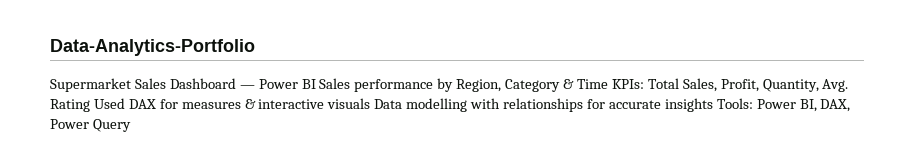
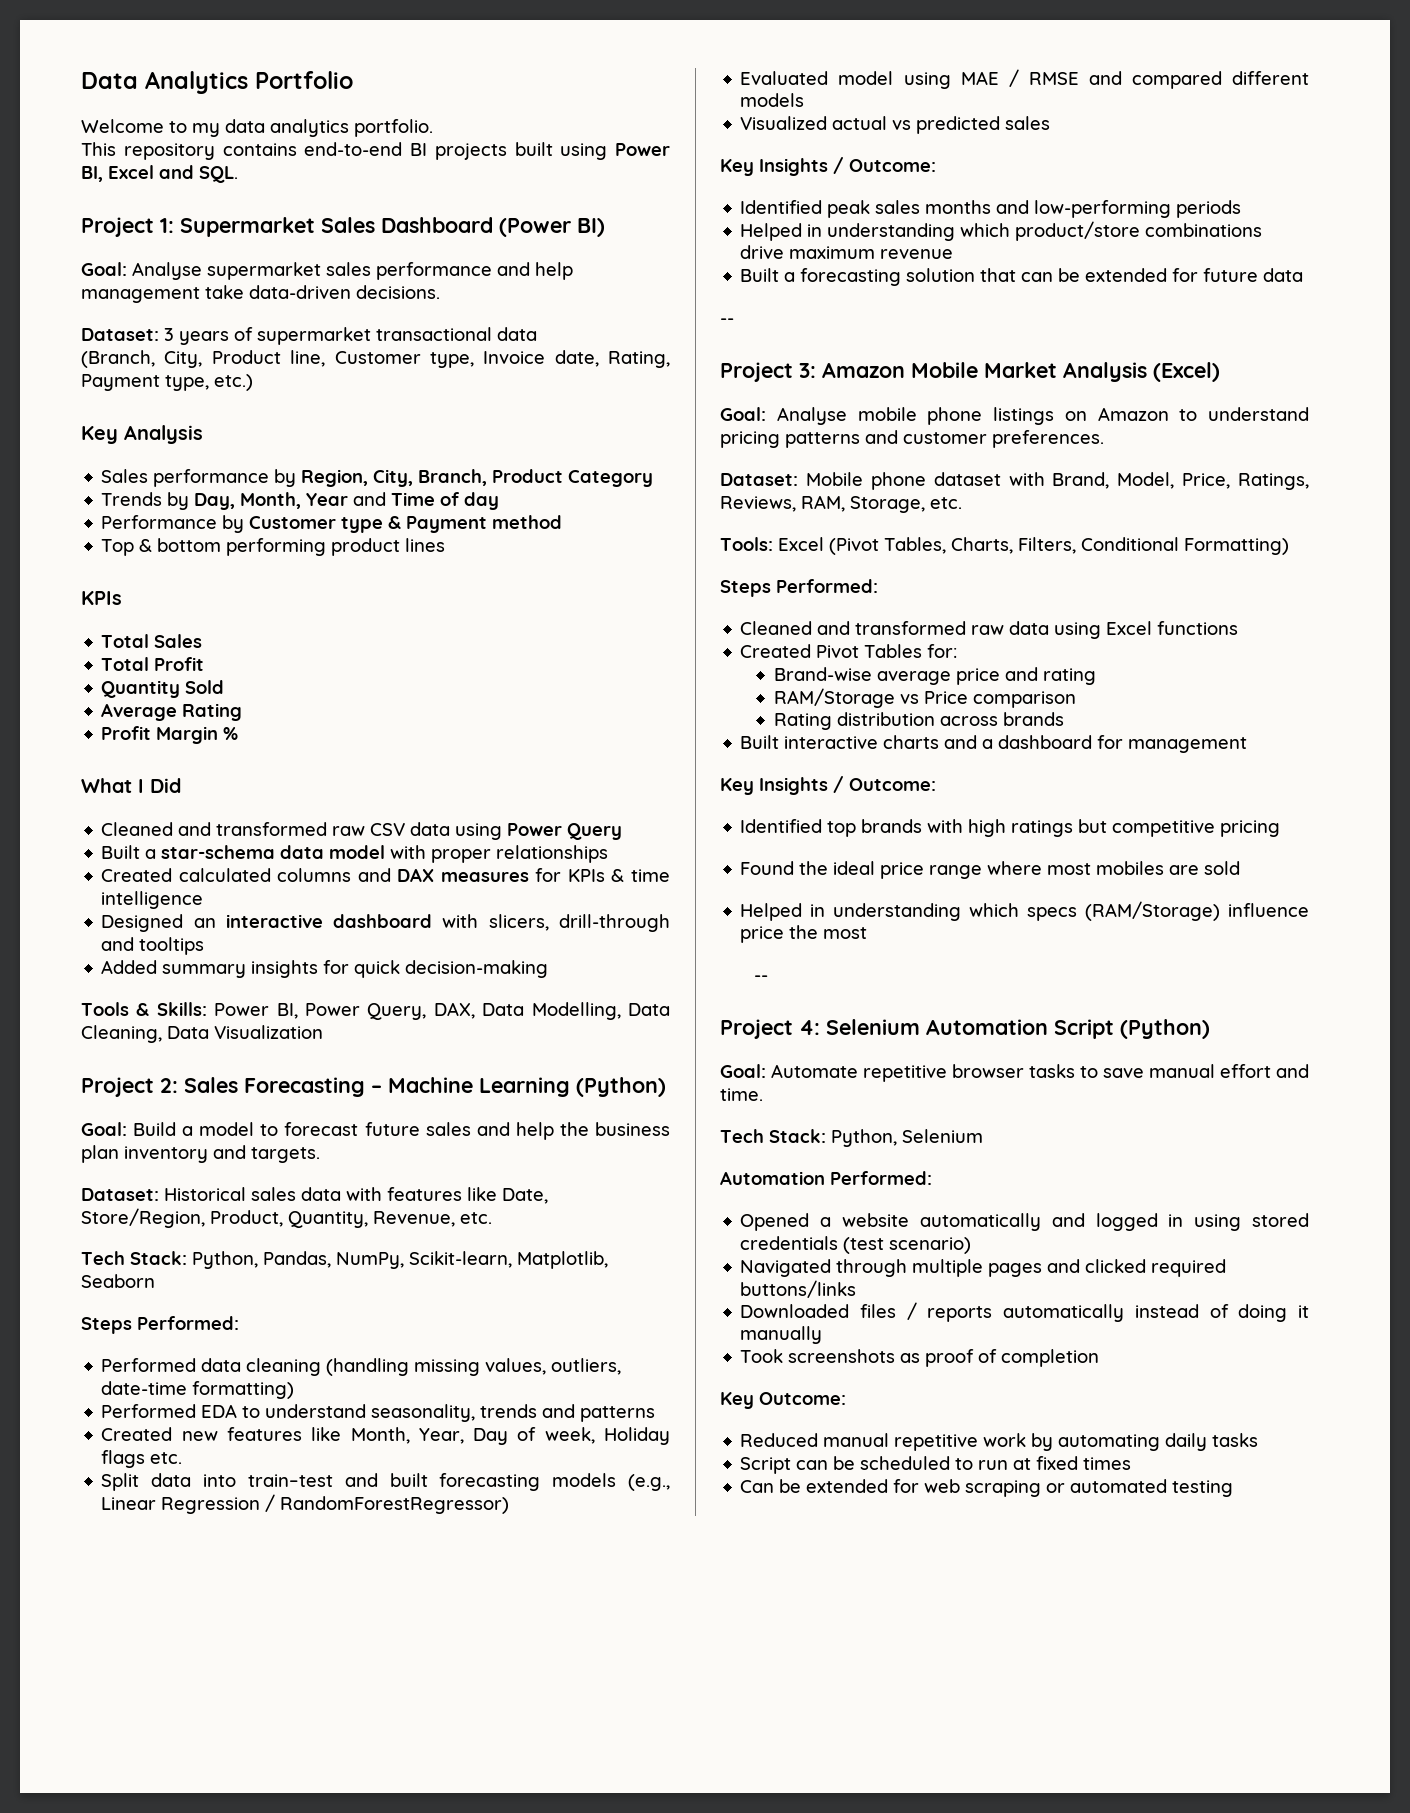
[50,39,255,56] [50,78,849,92] [50,98,851,112] [50,119,131,132] Data-Analytics-Portfolio // Supermarket Sales Dashboard — Power BI Sales performance by Region, Category & Time KPIs: Total Sales, Profit, Quantity, Avg. Rating Used DAX for measures & interactive visuals Data modelling with relationships for accurate insights Tools: Power BI, DAX, Power Query -> [81,71,353,94] [81,119,433,137] [81,142,670,160] [81,165,238,183] [81,217,605,237] [81,262,573,280] [81,285,440,303] [81,327,537,345] [81,350,670,368] [81,374,253,391] [81,425,203,444] [101,469,654,487] [101,492,500,510] [101,515,563,533] [101,538,446,556] [81,591,122,605] [101,634,203,648] [101,657,205,671] [101,680,225,698] [101,703,243,721] [101,726,239,744] [81,778,181,793] [101,822,623,840] [101,845,609,863] [101,868,670,882] [101,891,204,909] [101,914,670,932] [101,937,205,955] [101,960,549,978] [81,1002,670,1020] [81,1025,323,1043] [81,1077,666,1097] [81,1122,670,1140] [81,1145,320,1163] [81,1187,548,1204] [81,1208,492,1228] [81,1251,608,1269] [81,1274,155,1288] [81,1316,239,1334] [101,1358,622,1376] [101,1381,295,1399] [101,1404,656,1422] [101,1427,670,1445] [101,1450,183,1468] [101,1473,670,1491] [101,1494,510,1514] [740,69,1309,89] [740,93,805,107] [740,116,1051,134] [720,157,936,176] [740,200,1242,218] [740,221,1263,241] [740,245,954,259] [740,268,1304,286] [720,318,734,324] [720,362,1220,382] [720,407,1309,425] [720,430,1104,448] [720,472,1309,490] [720,495,962,513] [720,537,1289,555] [720,579,878,597] [740,621,1239,639] [740,644,958,658] [773,667,1096,685] [773,688,1076,708] [773,712,1064,730] [740,735,1248,753] [720,776,936,795] [740,819,1281,837] [740,861,1241,879] [740,901,1309,921] [740,925,868,943] [753,975,768,981] [720,1019,1210,1039] [720,1064,1309,1082] [720,1088,763,1101] [720,1129,983,1147] [720,1171,932,1185] [740,1213,1309,1231] [740,1236,972,1254] [740,1259,1227,1277] [740,1280,857,1298] [740,1302,1309,1322] [740,1326,823,1344] [740,1349,1100,1367] [720,1392,846,1409] [740,1433,1259,1451] [740,1456,1132,1474] [740,1479,1234,1497] Data Analytics Portfolio // Welcome to my data analytics portfolio. // This repository contains end-to-end BI projects built using Power BI, Excel and SQL. // Project 1: Supermarket Sales Dashboard (Power BI) // Goal: Analyse supermarket sales performance and help management take data-driven decisions. // Dataset: 3 years of supermarket transactional data // (Branch, City, Product line, Customer type, Invoice date, Rating, Payment type, etc.) // Key Analysis // Sales performance by Region, City, Branch, Product Category // Trends by Day, Month, Year and Time of day // Performance by Customer type & Payment method // Top & bottom performing product lines // KPIs // Total Sales // Total Profit // Quantity Sold // Average Rating // Profit Margin % // What I Did // Cleaned and transformed raw CSV data using Power Query // Built a star-schema data model with proper relationships // Created calculated columns and DAX measures for KPIs & time intelligence // Designed an interactive dashboard with slicers, drill-through and tooltips // Added summary insights for quick decision-making // Tools & Skills: Power BI, Power Query, DAX, Data Modelling, Data Cleaning, Data Visualization // Project 2: Sales Forecasting – Machine Learning (Python) // Goal: Build a model to forecast future sales and help the business plan inventory and targets. // Dataset: Historical sales data with features like Date, Store/Region, Product, Quantity, Revenue, etc. // Tech Stack: Python, Pandas, NumPy, Scikit-learn, Matplotlib, Seaborn // Steps Performed: // Performed data cleaning (handling missing values, outliers, date-time formatting) // Performed EDA to understand seasonality, trends and patterns // Created new features like Month, Year, Day of week, Holiday flags etc. // Split data into train–test and built forecasting models (e.g., Linear Regression / RandomForestRegressor) // Evaluated model using MAE / RMSE and compared different models // Visualized actual vs predicted sales // Key Insights / Outcome: // Identified peak sales months and low-performing periods // Helped in understanding which product/store combinations drive maximum revenue // Built a forecasting solution that can be extended for future data // -- // Project 3: Amazon Mobile Market Analysis (Excel) // Goal: Analyse mobile phone listings on Amazon to understand pricing patterns and customer preferences. // Dataset: Mobile phone dataset with Brand, Model, Price, Ratings, Reviews, RAM, Storage, etc. // Tools: Excel (Pivot Tables, Charts, Filters, Conditional Formatting) // Steps Performed: // Cleaned and transformed raw data using Excel functions // Created Pivot Tables for: // Brand-wise average price and rating // RAM/Storage vs Price comparison // Rating distribution across brands // Built interactive charts and a dashboard for management // Key Insights / Outcome: // Identified top brands with high ratings but competitive pricing // Found the ideal price range where most mobiles are sold // Helped in understanding which specs (RAM/Storage) influence price the most // -- // Project 4: Selenium Automation Script (Python) // Goal: Automate repetitive browser tasks to save manual effort and time. // Tech Stack: Python, Selenium // Automation Performed: // Opened a website automatically and logged in using stored credentials (test scenario) // Navigated through multiple pages and clicked required buttons/links // Downloaded files / reports automatically instead of doing it manually // Took screenshots as proof of completion // Key Outcome: // Reduced manual repetitive work by automating daily tasks // Script can be scheduled to run at fixed times // Can be extended for web scraping or automated testing

